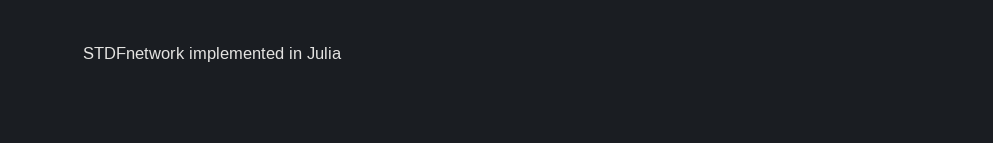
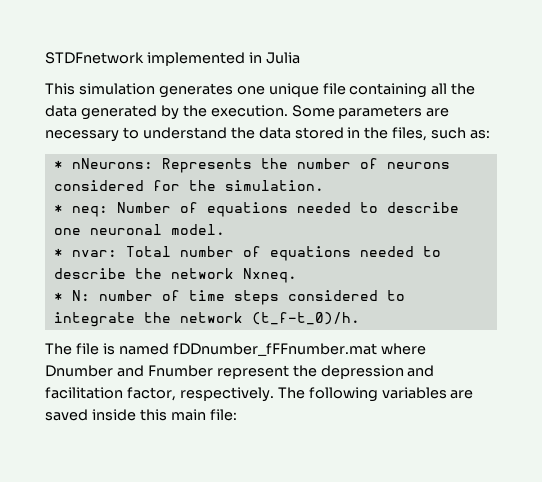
(342, 53) none -> [45,83,476,98] [45,105,450,120] [45,127,491,142] [53,158,450,173] [53,180,324,191] [53,202,459,217] [53,224,225,235] [53,246,441,261] [53,268,297,283] [53,290,405,305] [53,312,360,327] [45,343,426,356] [45,365,435,379] [45,387,474,402] [45,409,237,421] // This simulation generates one unique file containing all the data generated by the execution. Some parameters are necessary to understand the data stored in the files, such as: // * nNeurons: Represents the number of neurons considered for the simulation. // * neq: Number of equations needed to describe one neuronal model. // * nvar: Total number of equations needed to describe the network Nxneq. // * N: number of time steps considered to integrate the network (t_f-t_0)/h. // The file is named fDDnumber_fFFnumber.mat where Dnumber and Fnumber represent the depression and facilitation factor, respectively. The following variables are saved inside this main file:

